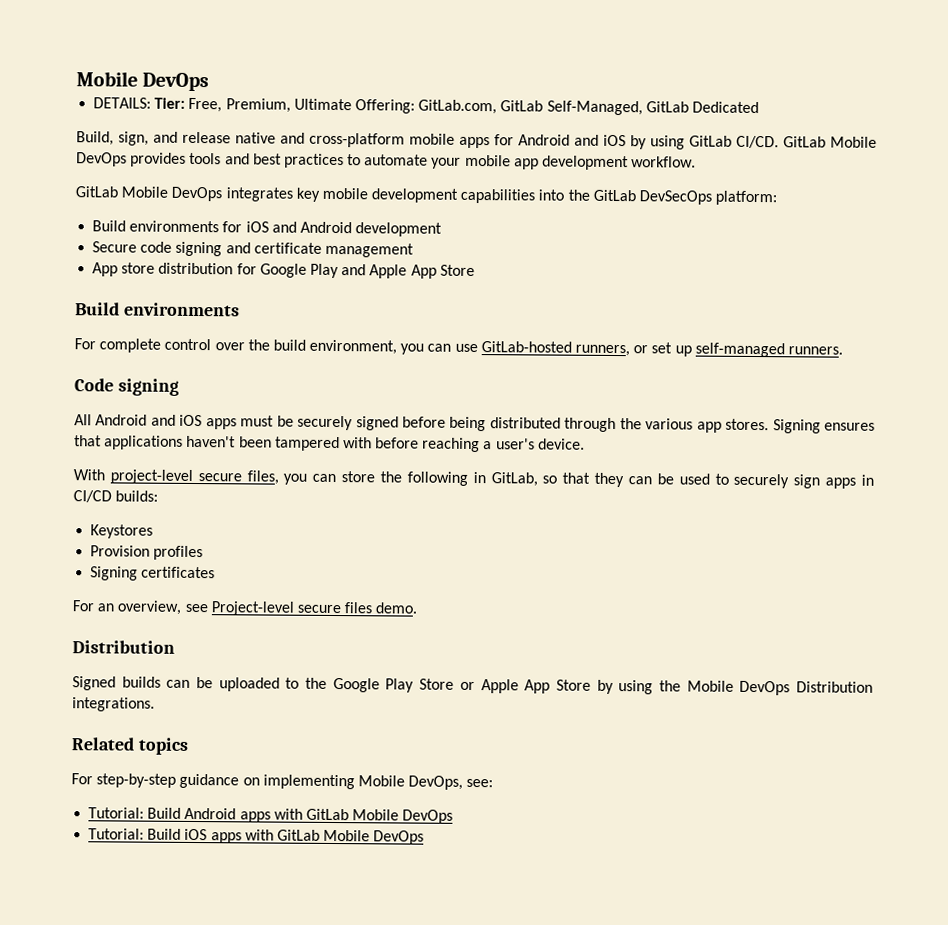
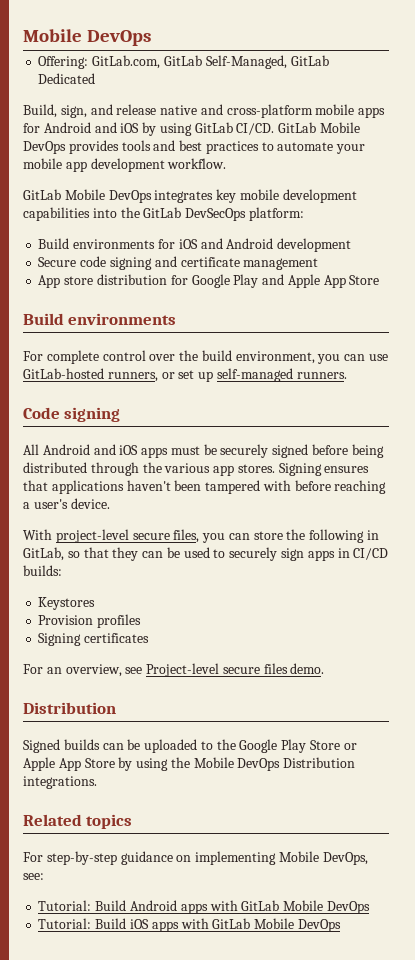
[76,71,210,92] [93,97,352,113] Mobile DevOps // DETAILS: Tier: Free, Premium, Ultimate -> [23,29,152,46] Mobile DevOps //

